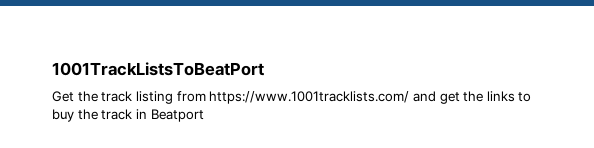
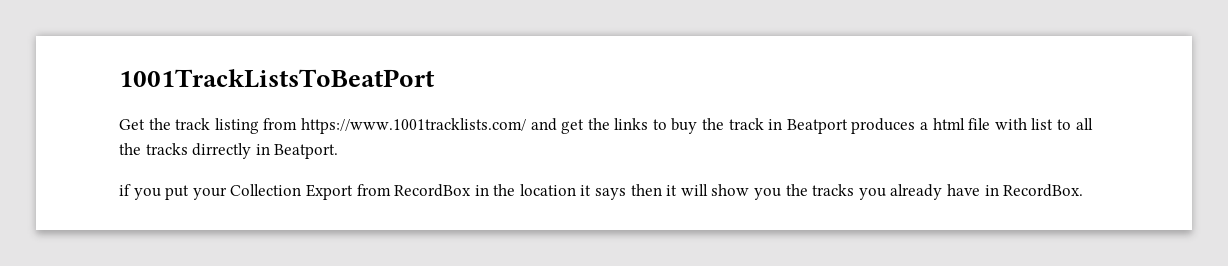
(204, 115) none -> [851,118,1093,134] [119,143,339,159] [119,184,1084,200] produces a html file with list to all the tracks dirrectly in Beatport. // if you put your Collection Export from RecordBox in the location it says then it will show you the tracks you already have in RecordBox.

